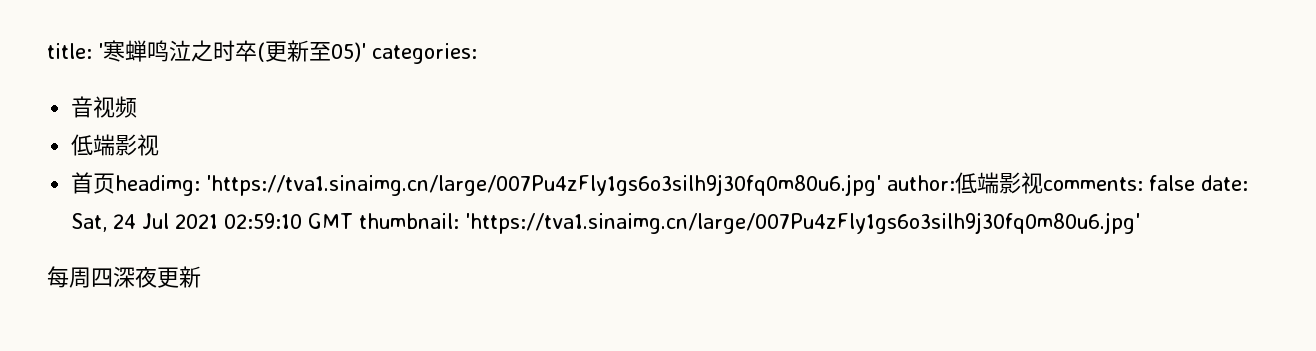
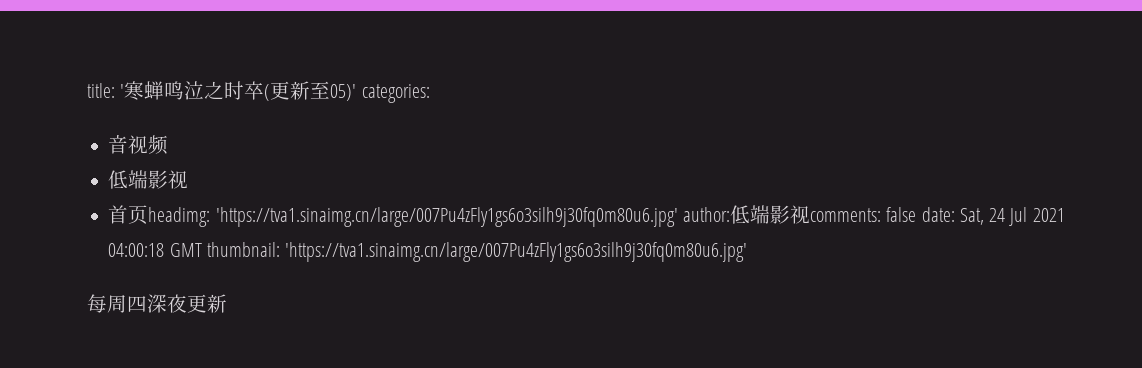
[224,213,303,229] 02:59:10 -> [108,243,165,257] 04:00:18

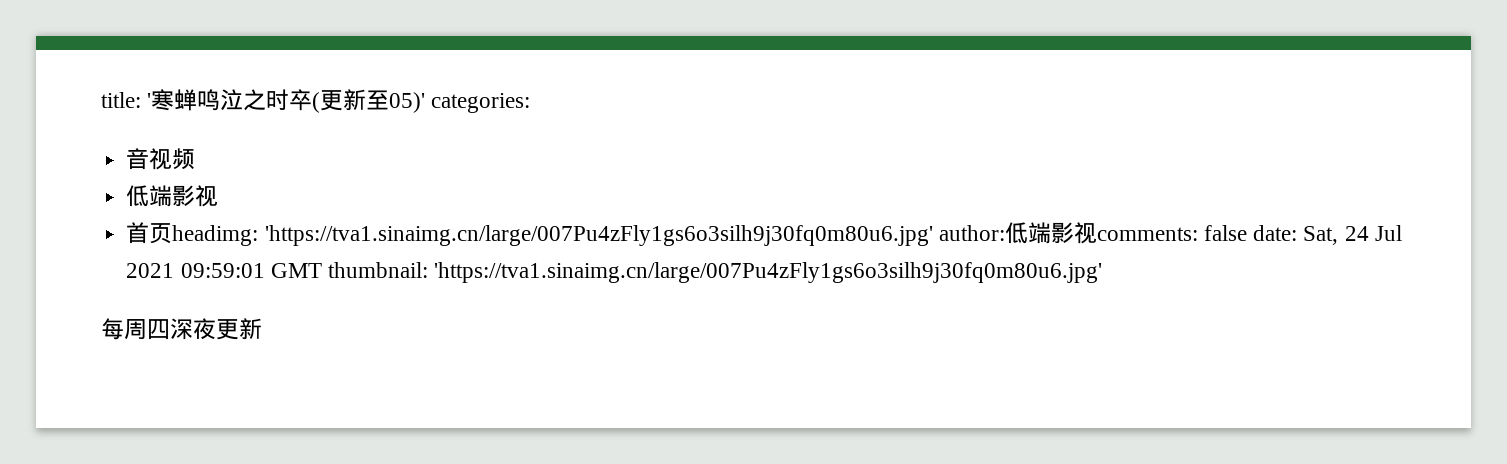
[108,243,165,257] 04:00:18 -> [180,263,265,278] 09:59:01

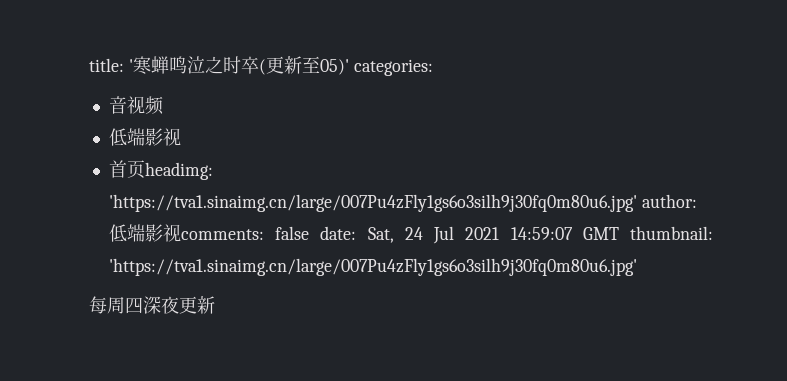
[180,263,265,278] 09:59:01 -> [510,227,573,240] 14:59:07

